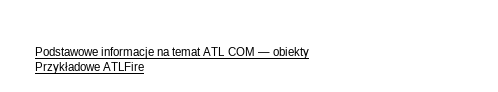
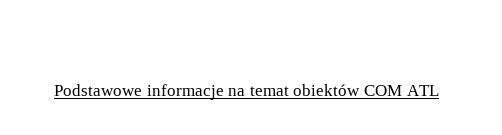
[203,47,309,59] [35,62,145,74] ATL COM — obiekty // Przykładowe ATLFire -> [293,84,439,96] obiektów COM ATL

